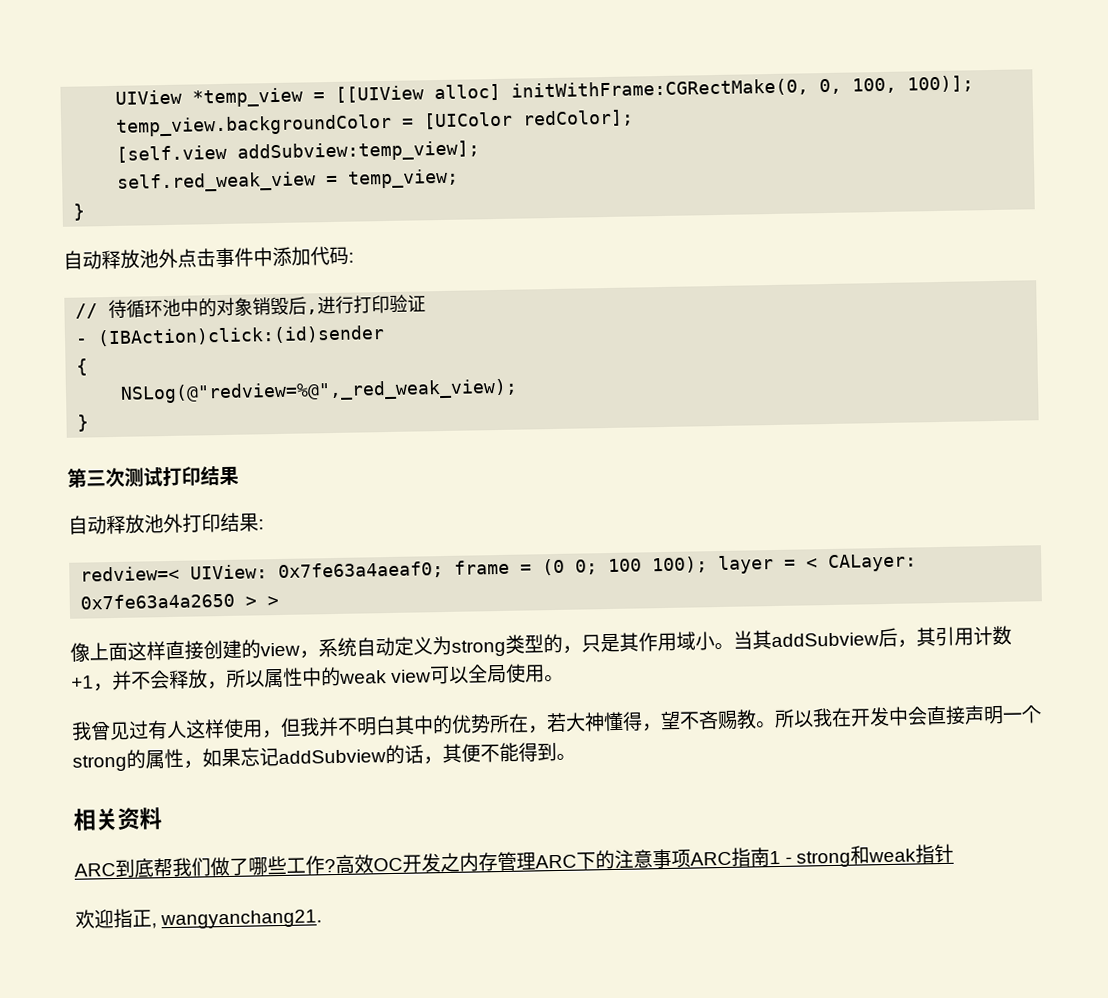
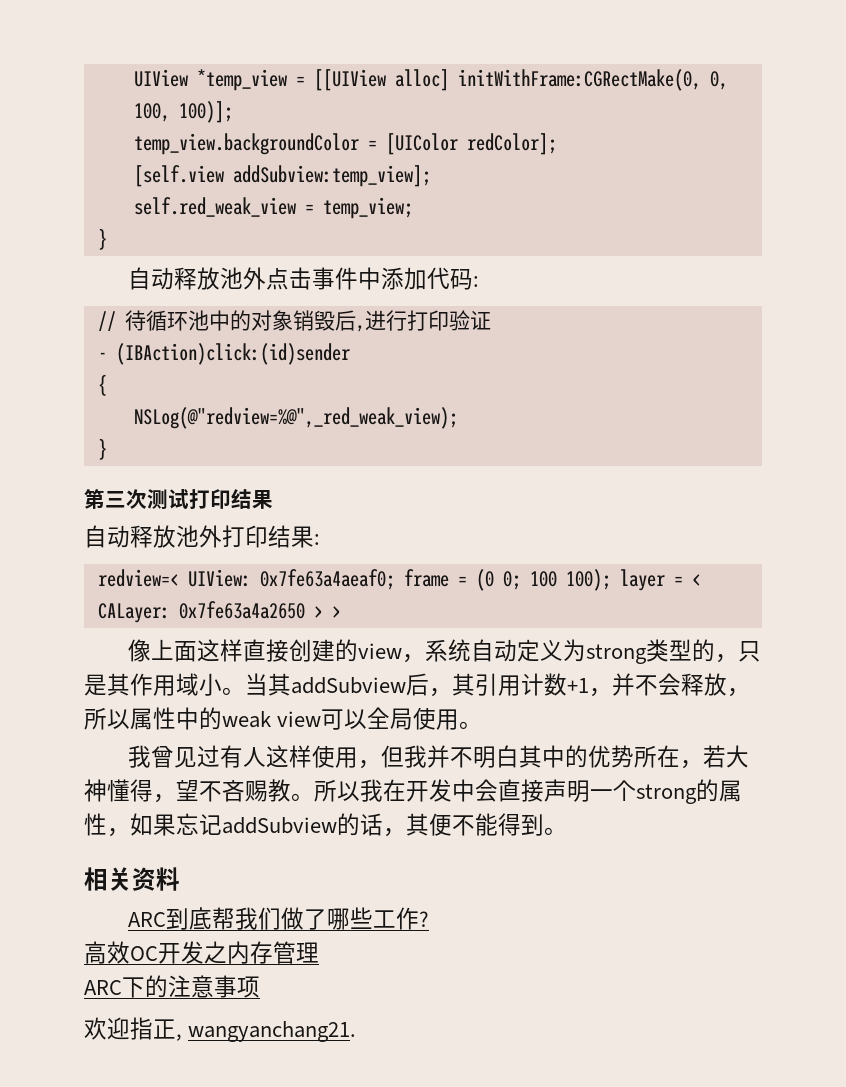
(336, 866) none -> (430, 919) //
(536, 861) none -> (319, 952) //
[690,843,955,868] ARC指南1 - strong和weak指针 -> (260, 987) none

